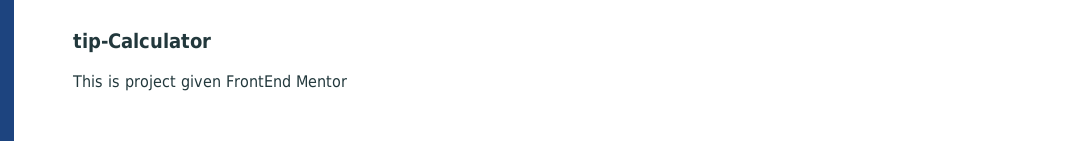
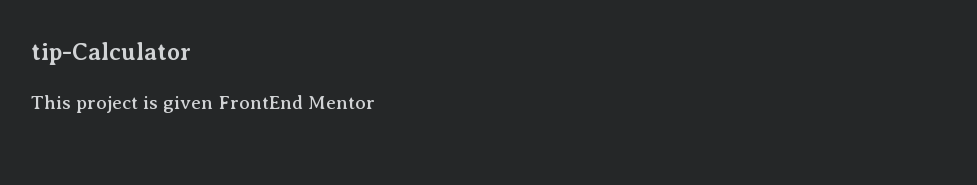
[108,74,176,91] is project -> [76,96,159,113] project is

